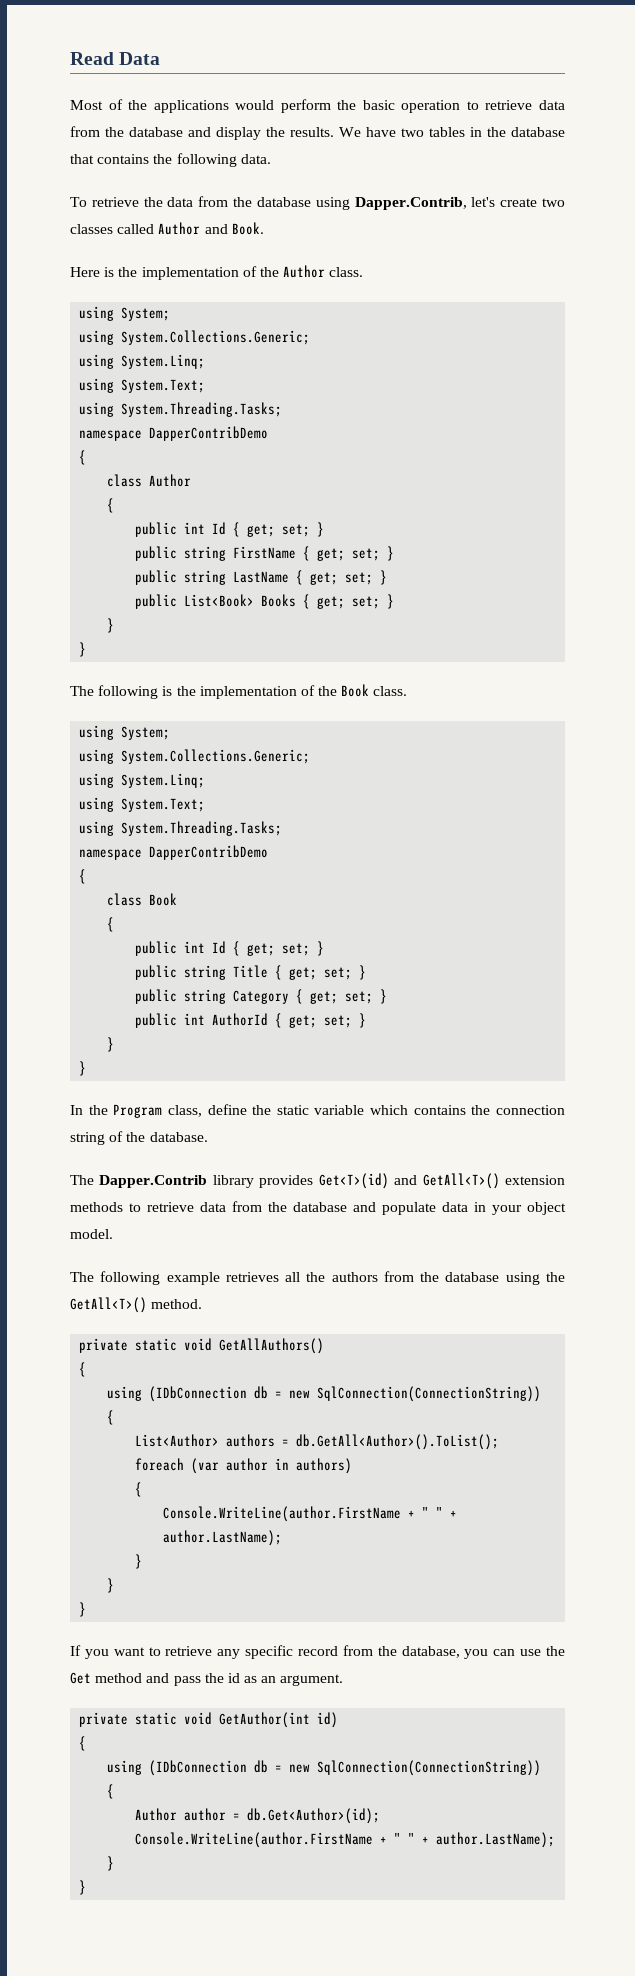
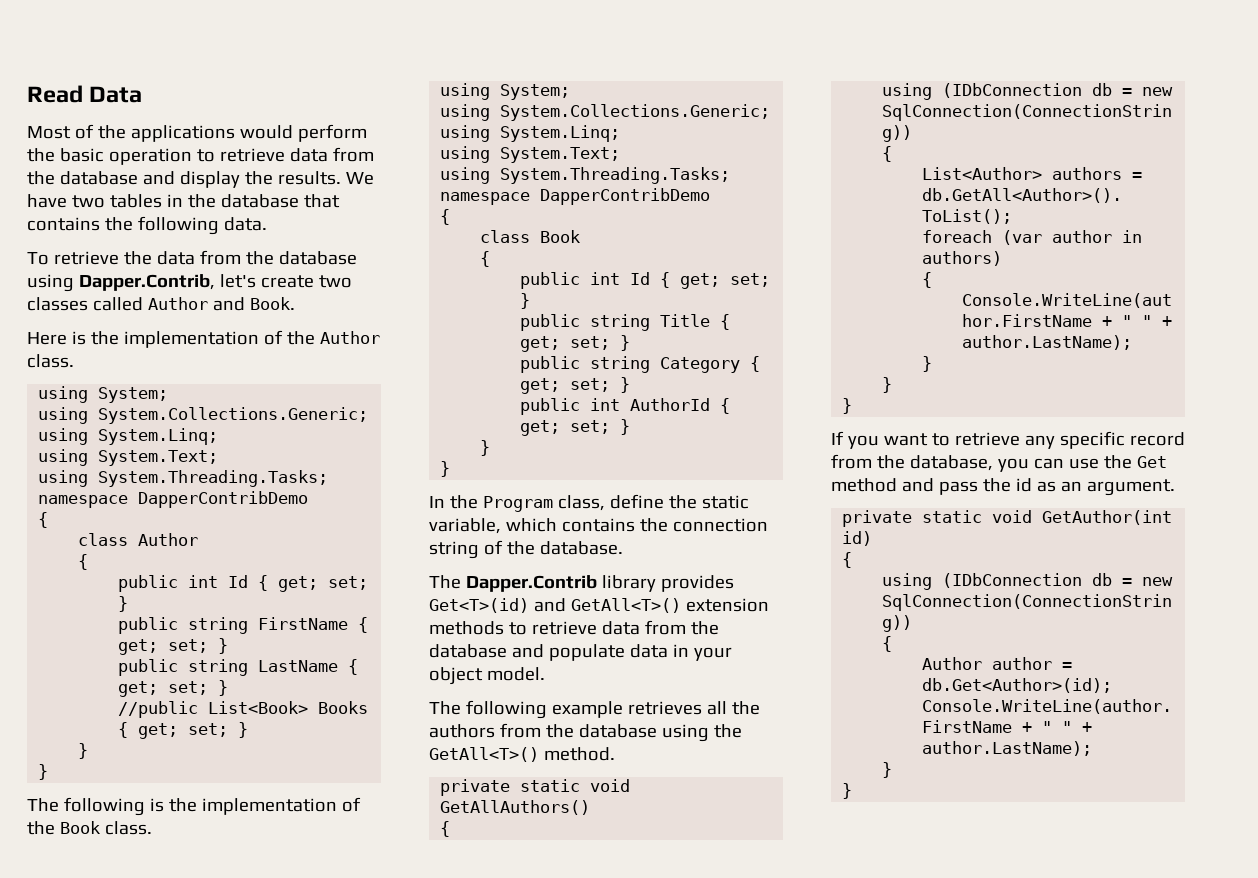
[135,594,178,609] public -> [118,701,199,718] //public
[314,1105,365,1115] variable -> [429,518,501,534] variable,

